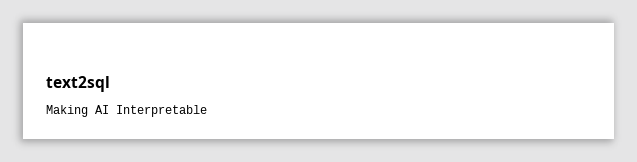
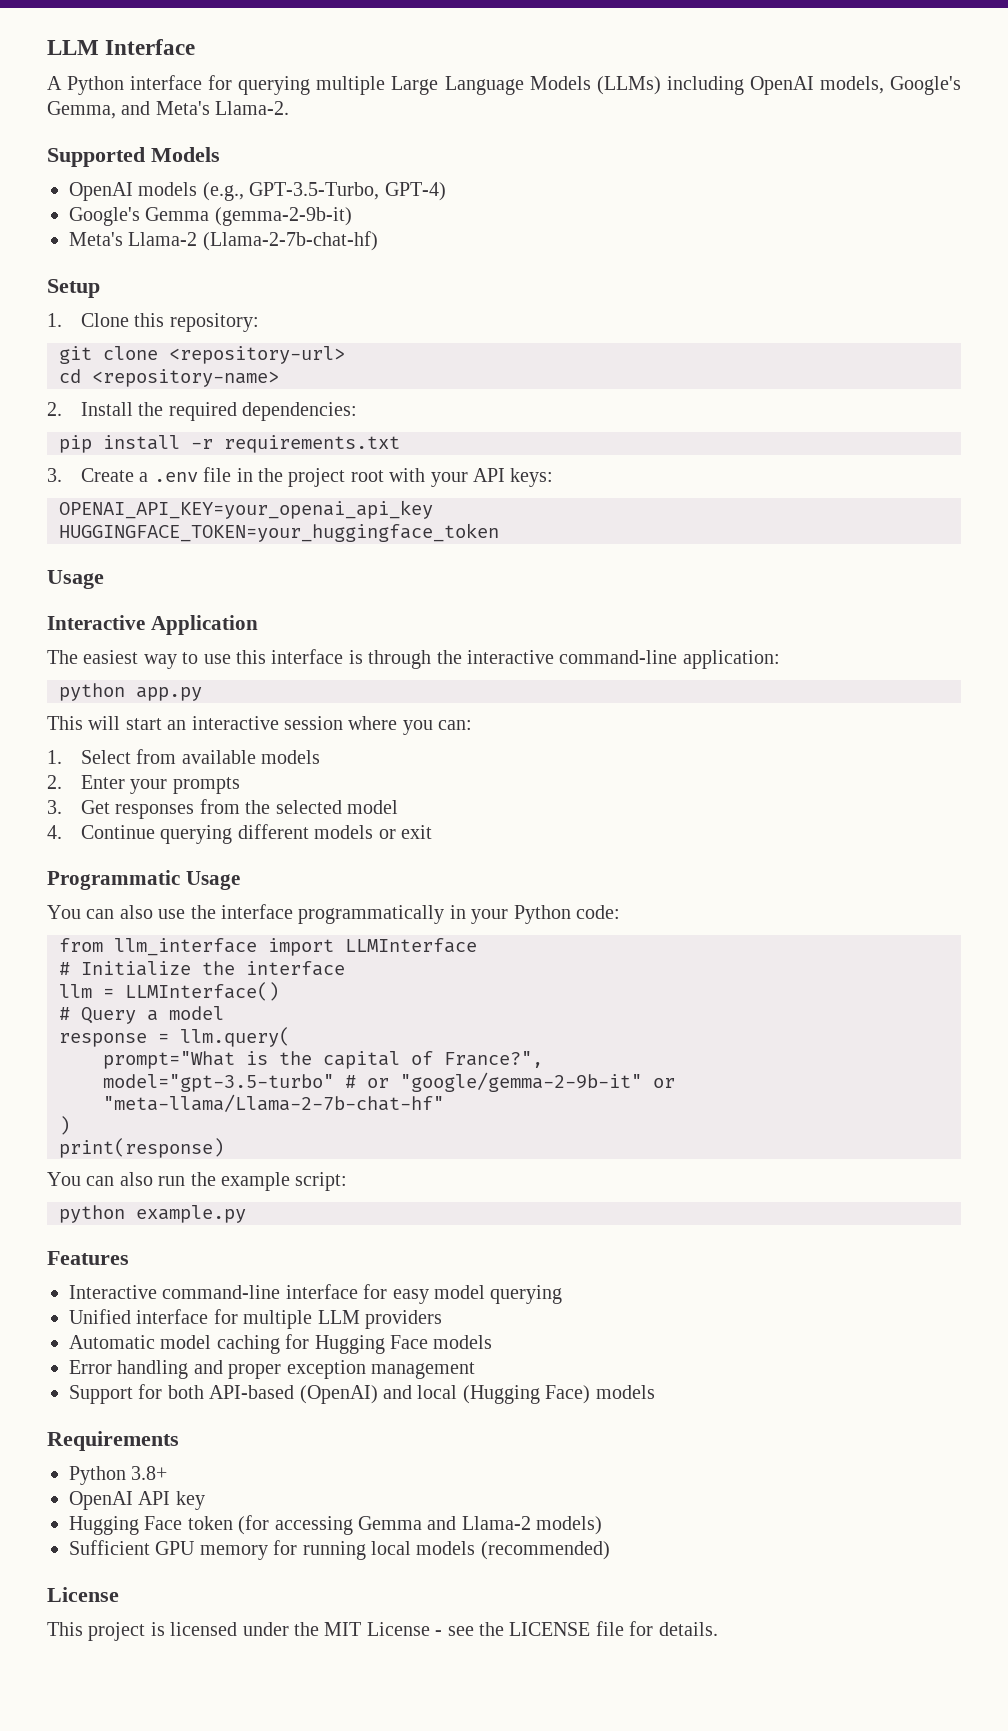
[46,76,110,92] [46,105,207,117] text2sql // Making AI Interpretable -> [47,39,196,55] [47,75,962,95] [47,101,290,119] [47,147,220,167] [69,182,446,201] [69,207,352,226] [69,231,378,251] [47,279,100,298] [47,313,259,332] [59,346,345,364] [59,369,279,387] [47,402,358,421] [59,435,400,453] [47,467,554,487] [59,500,433,519] [59,523,499,542] [47,570,104,589] [47,615,258,635] [47,649,780,669] [59,683,202,701] [47,716,473,735] [47,749,321,764] [47,775,240,794] [47,799,398,819] [47,824,432,844] [47,870,240,890] [47,904,620,924] [59,938,477,956] [59,961,345,976] [59,982,279,1001] [59,1006,224,1024] [59,1027,290,1047] [103,1051,543,1069] [103,1072,675,1092] [103,1094,444,1112] [59,1116,70,1135] [59,1138,224,1158] [47,1172,348,1191] [59,1205,246,1223] [47,1251,129,1265] [69,1284,563,1304] [69,1309,442,1329] [69,1334,493,1354] [69,1360,475,1379] [69,1384,655,1404] [47,1431,179,1451] [69,1466,168,1485] [69,1491,205,1510] [69,1515,603,1535] [69,1540,610,1560] [47,1587,119,1602] [47,1621,718,1641] LLM Interface // A Python interface for querying multiple Large Language Models (LLMs) including OpenAI models, Google's Gemma, and Meta's Llama-2. // Supported Models // OpenAI models (e.g., GPT-3.5-Turbo, GPT-4) // Google's Gemma (gemma-2-9b-it) // Meta's Llama-2 (Llama-2-7b-chat-hf) // Setup // 1. Clone this repository: // git clone <repository-url> // cd <repository-name> // 2. Install the required dependencies: // pip install -r requirements.txt // 3. Create a .env file in the project root with your API keys: // OPENAI_API_KEY=your_openai_api_key // HUGGINGFACE_TOKEN=your_huggingface_token // Usage // Interactive Application // The easiest way to use this interface is through the interactive command-line application: // python app.py // This will start an interactive session where you can: // 1. Select from available models // 2. Enter your prompts // 3. Get responses from the selected model // 4. Continue querying different models or exit // Programmatic Usage // You can also use the interface programmatically in your Python code: // from llm_interface import LLMInterface // # Initialize the interface // llm = LLMInterface() // # Query a model // response = llm.query( // prompt="What is the capital of France?", // model="gpt-3.5-turbo" # or "google/gemma-2-9b-it" or "meta-llama/Llama-2-7b-chat-hf" // ) // print(response) // You can also run the example script: // python example.py // Features // Interactive command-line interface for easy model querying // Unified interface for multiple LLM providers // Automatic model caching for Hugging Face models // Error handling and proper exception management // Support for both API-based (OpenAI) and local (Hugging Face) models // Requirements // Python 3.8+ // OpenAI API key // Hugging Face token (for accessing Gemma and Llama-2 models) // Sufficient GPU memory for running local models (recommended) // License // This project is licensed under the MIT License - see the LICENSE file for details.

